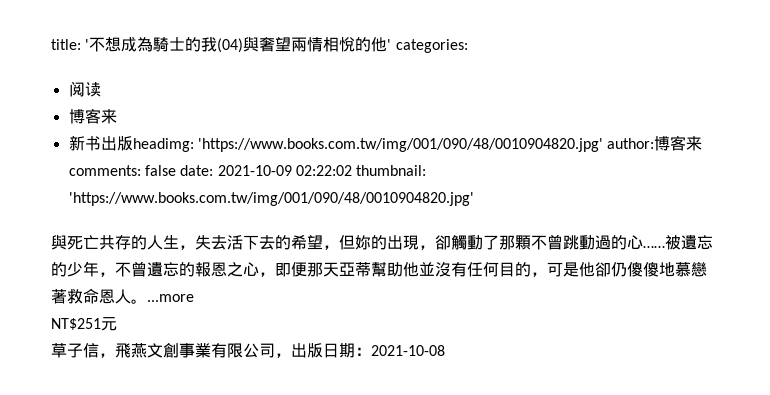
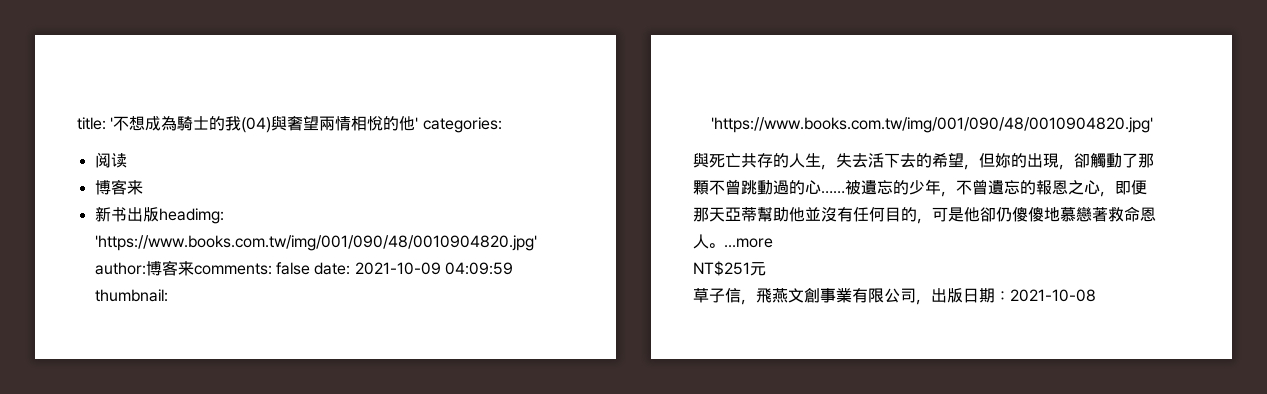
[295,165,352,176] 02:22:02 -> [444,262,513,275] 04:09:59

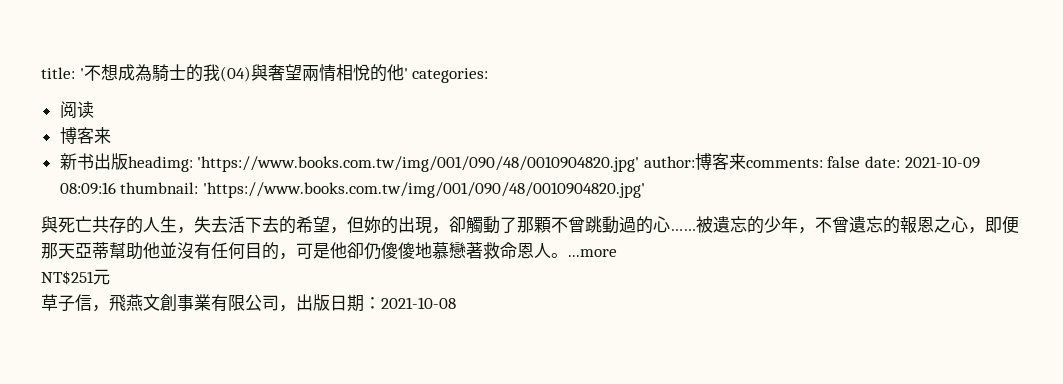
[444,262,513,275] 04:09:59 -> [59,182,116,195] 08:09:16

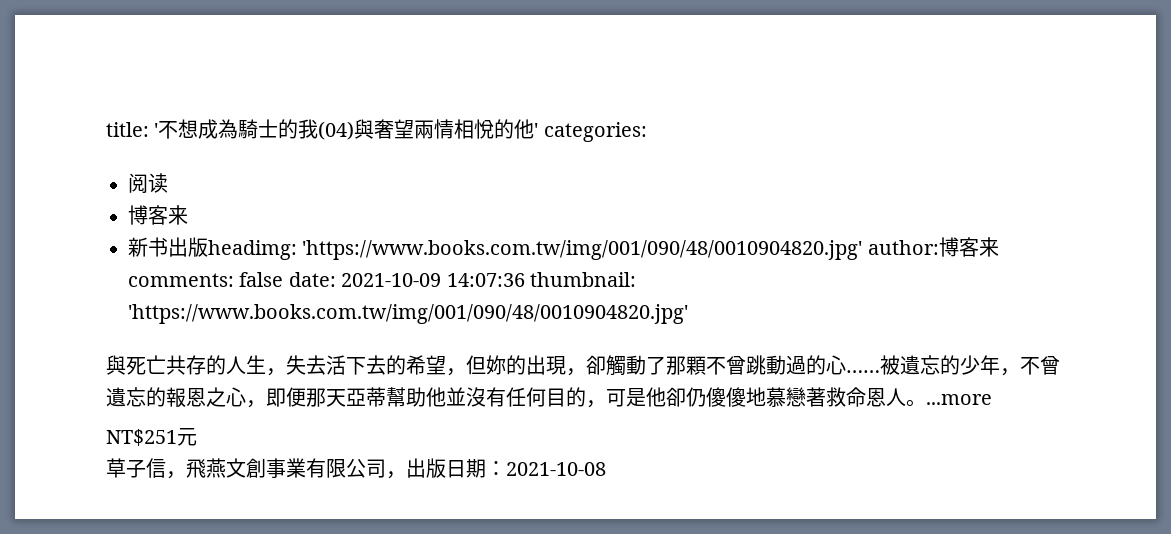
[59,182,116,195] 08:09:16 -> [446,273,525,287] 14:07:36

